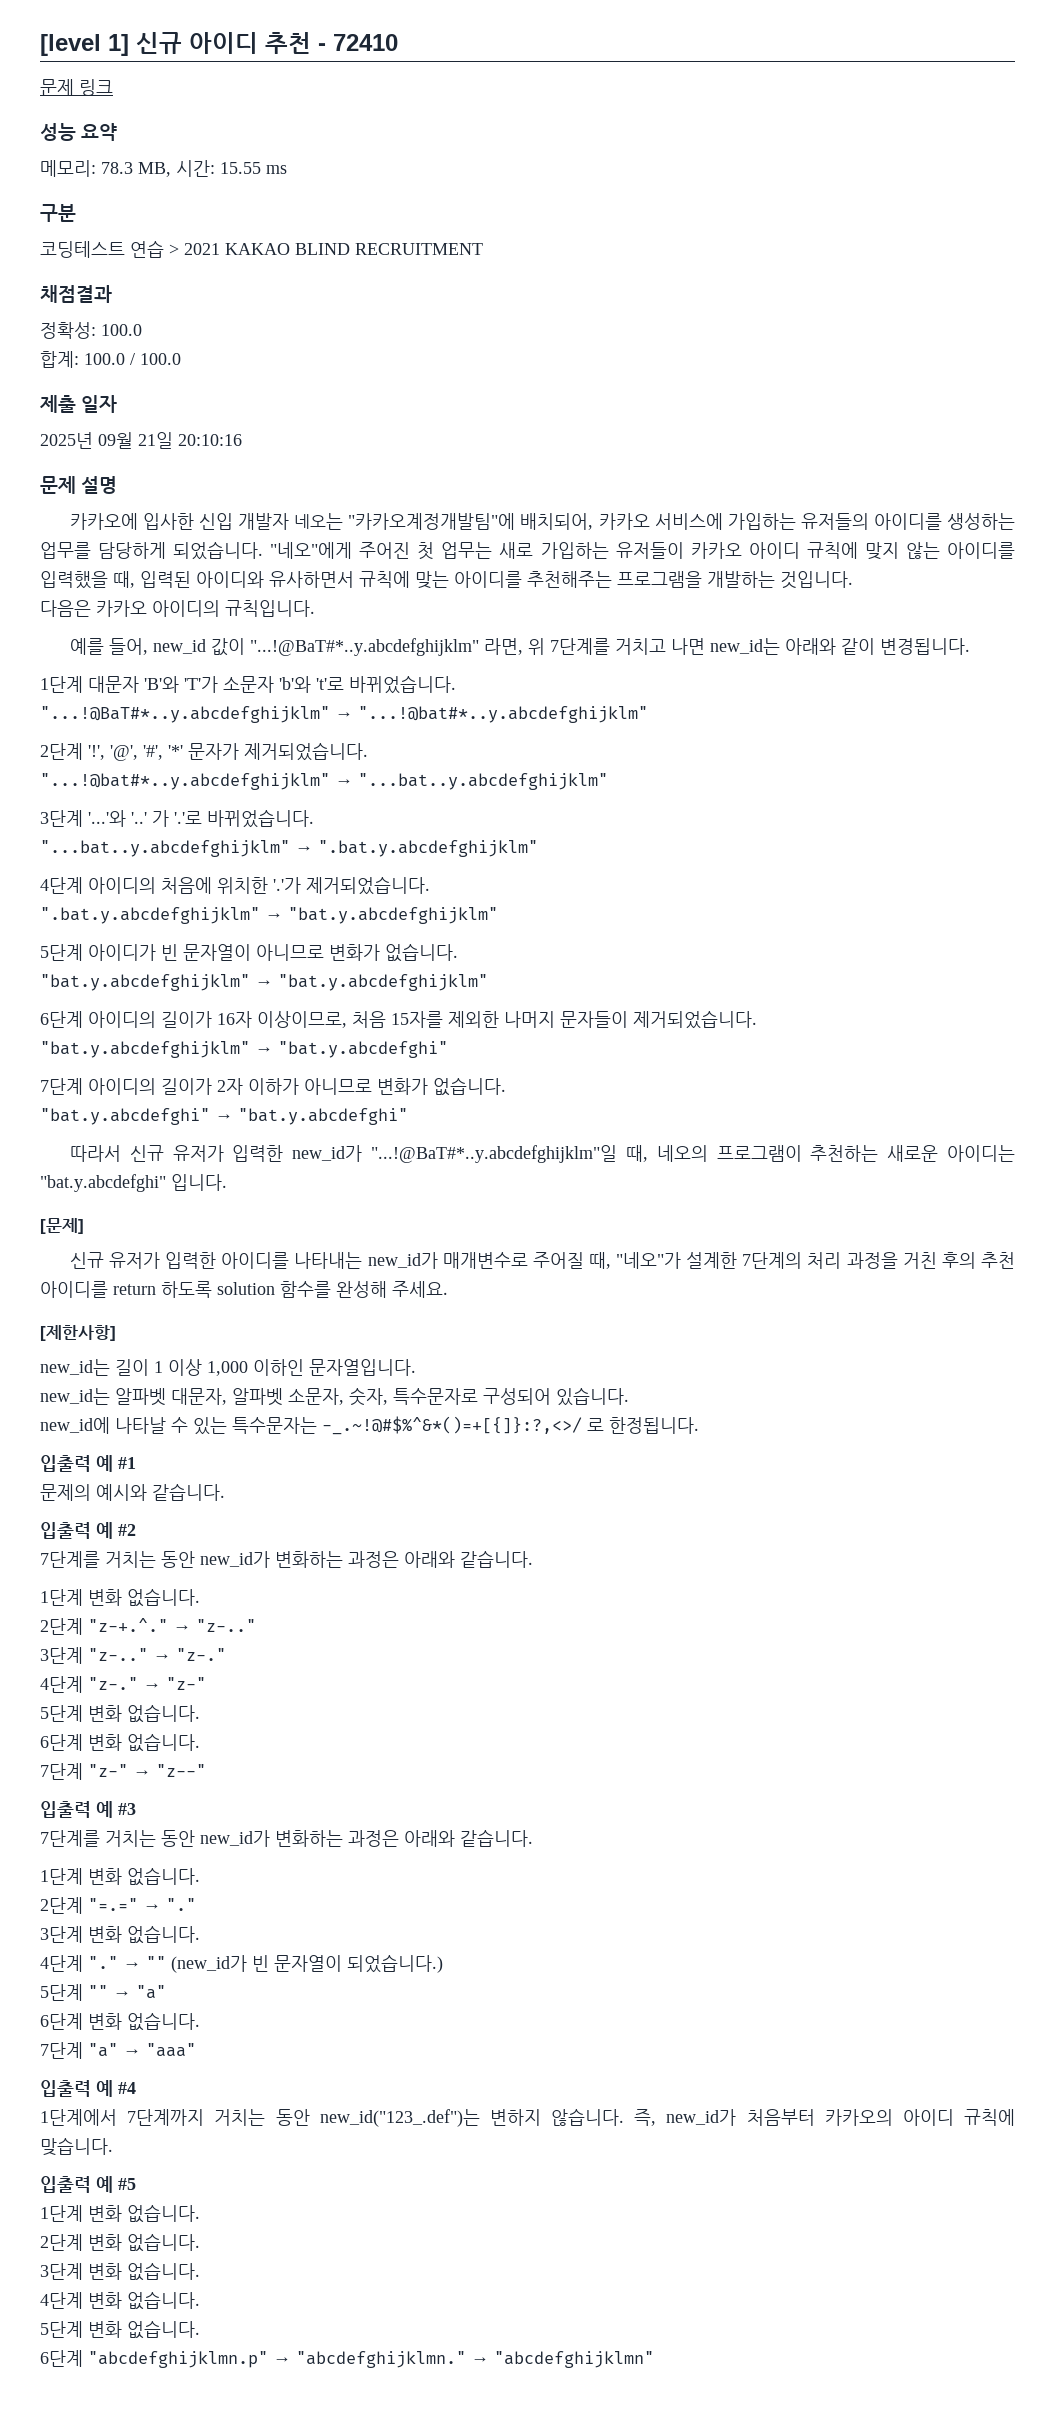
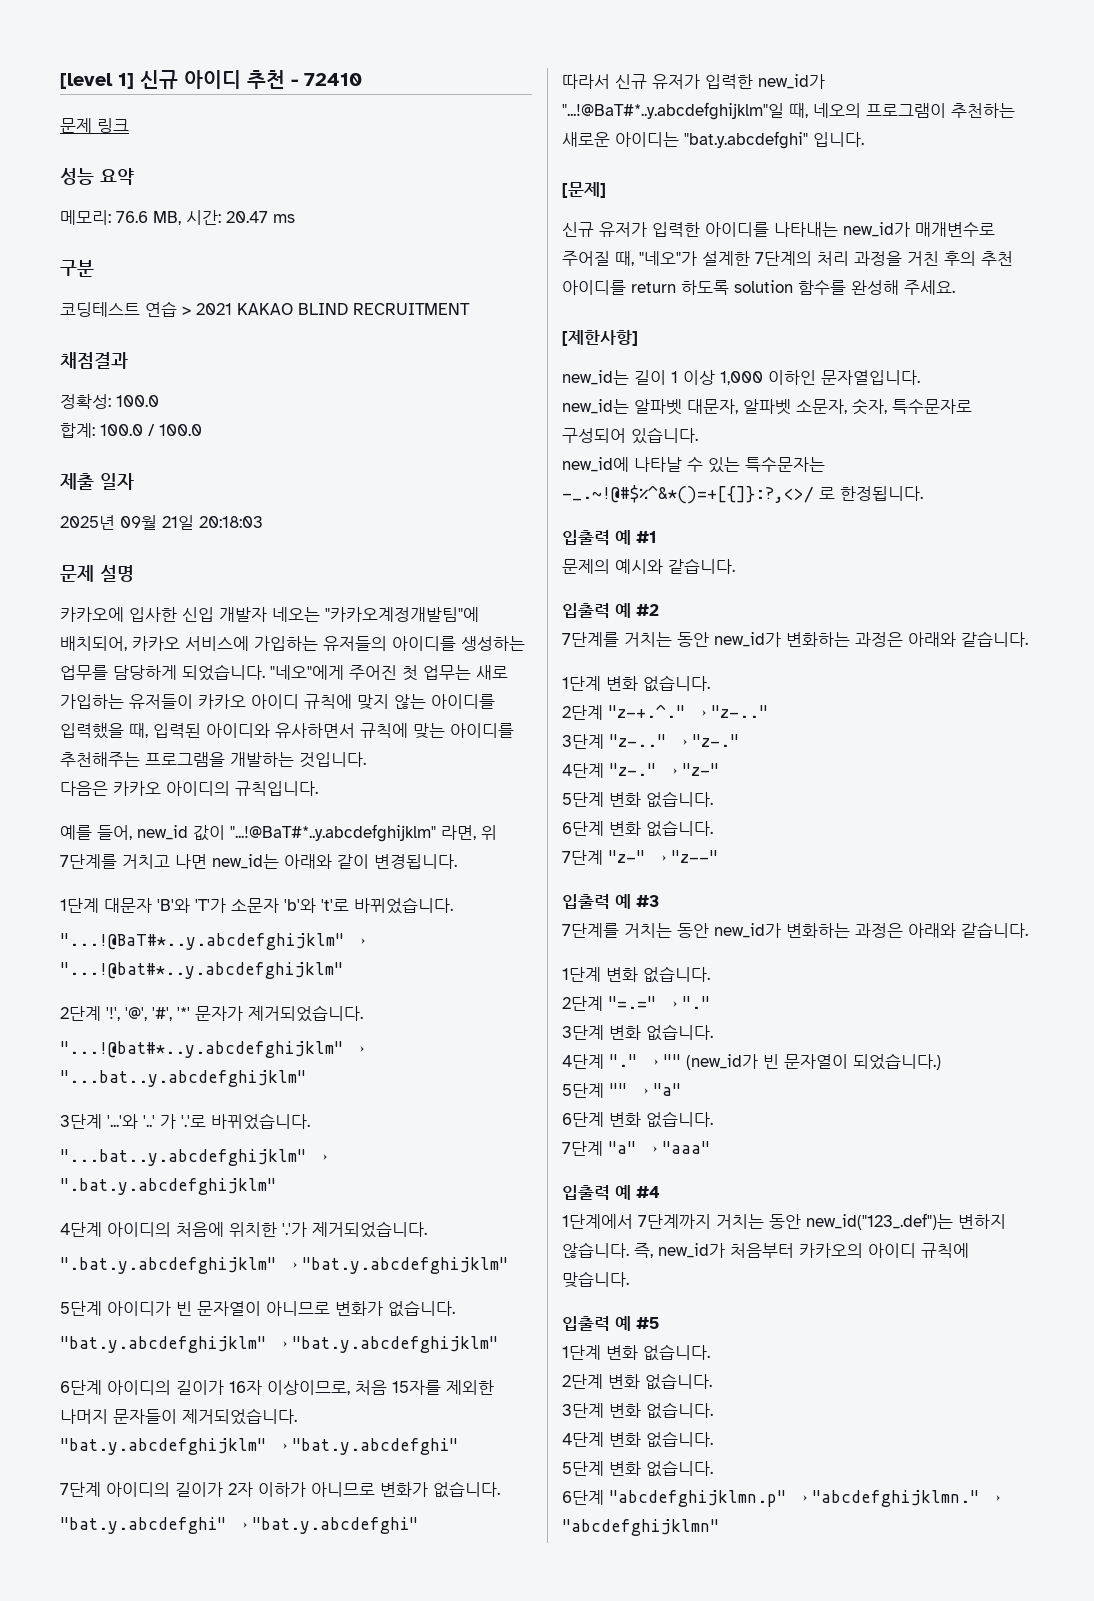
[101,162,133,174] 78.3 -> [116,211,148,223] 76.6
[220,162,261,174] 15.55 -> [226,211,268,223] 20.47
[178,434,242,446] 20:10:16 -> [199,516,263,528] 20:18:03

